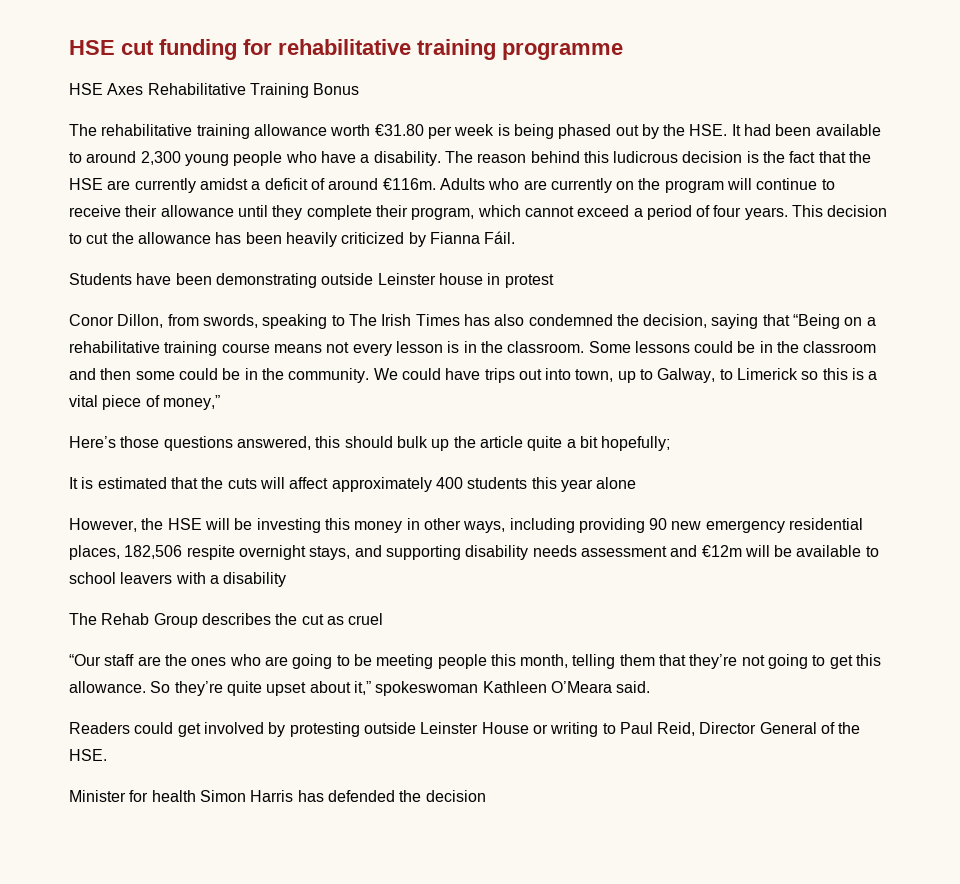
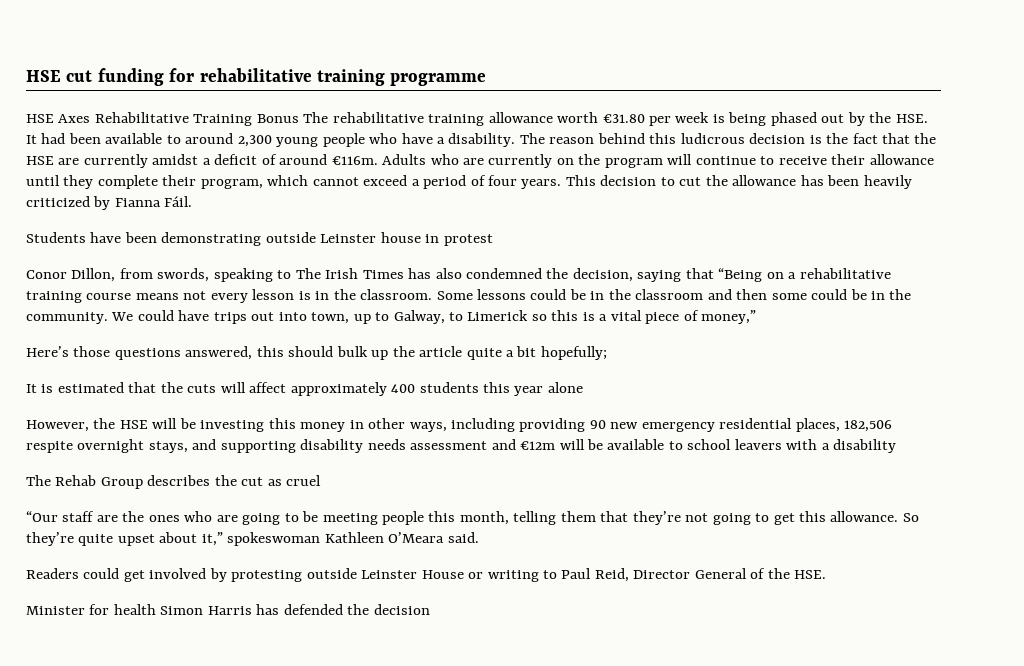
(360, 89) // -> (299, 118) none

